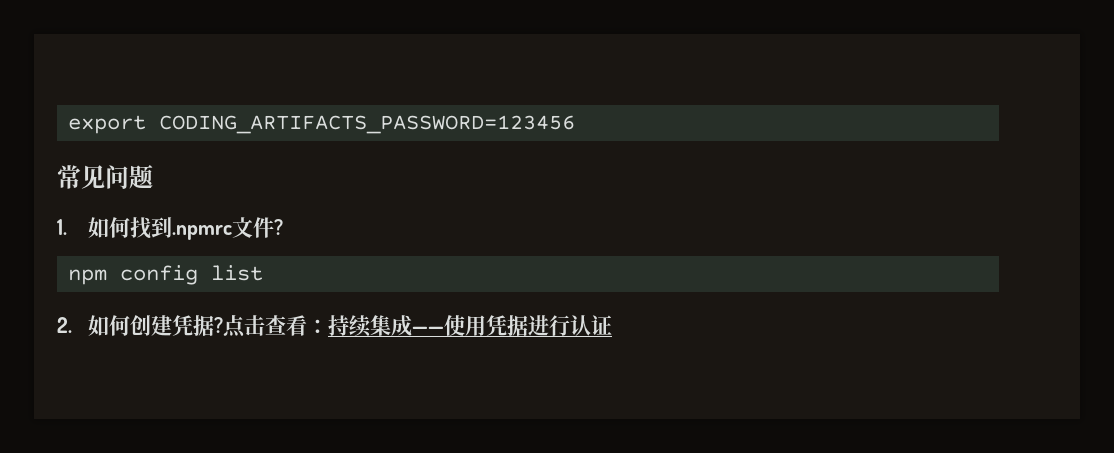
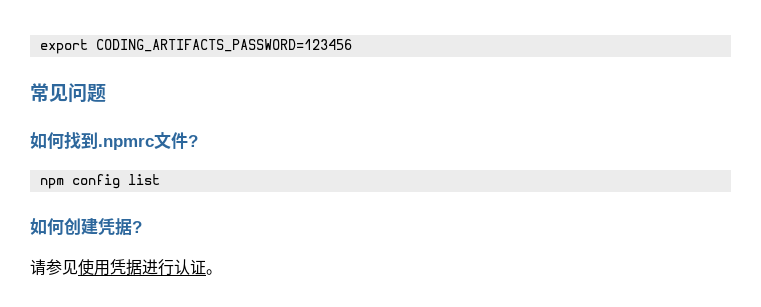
[57,219,67,235] 1. -> (106, 93) none
[57,317,72,333] 2. -> (160, 179) none
[223,315,445,338] 点击查看：持续集成—— -> [30,259,78,276] // 请参见
(613, 325) none -> [206,269,222,275] 。

